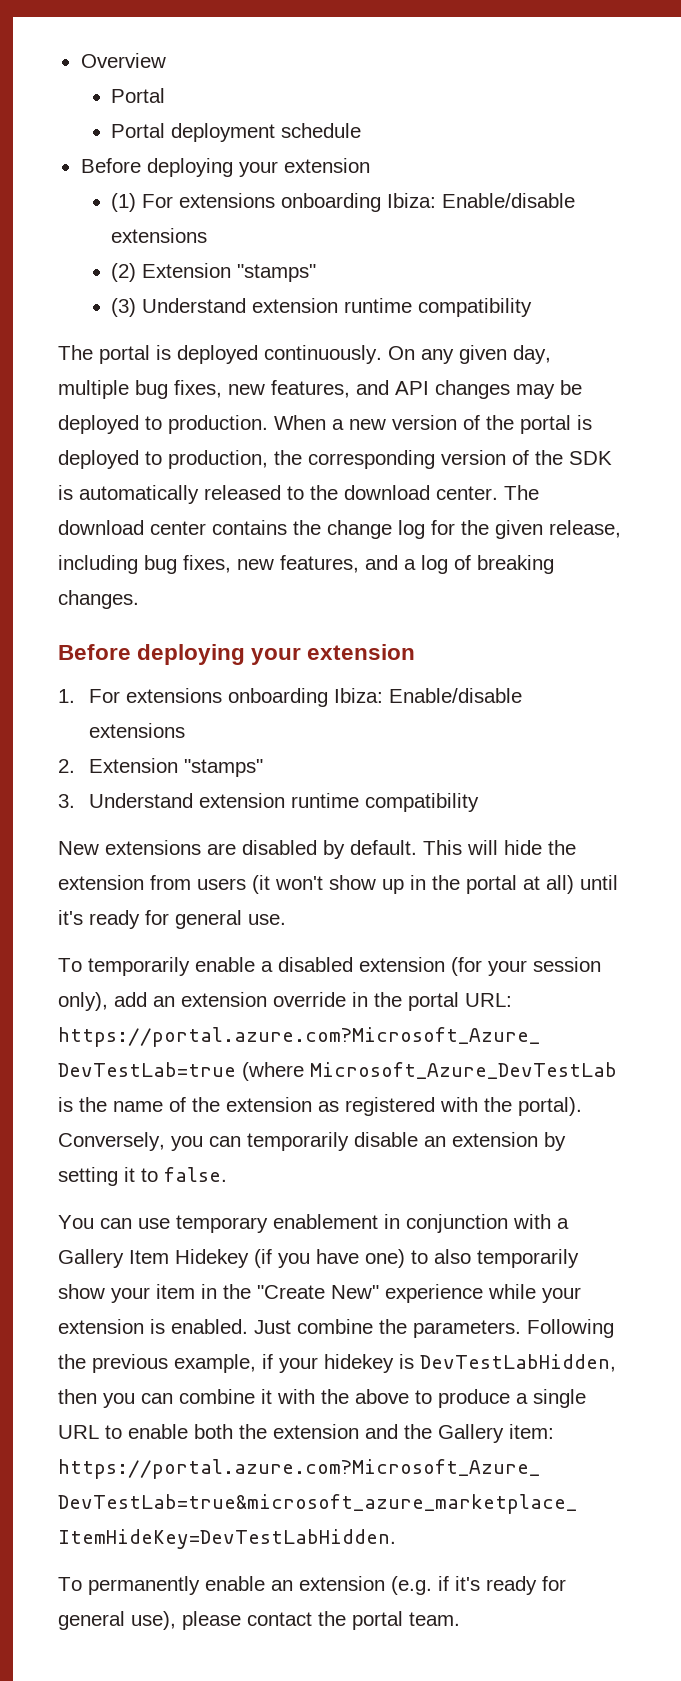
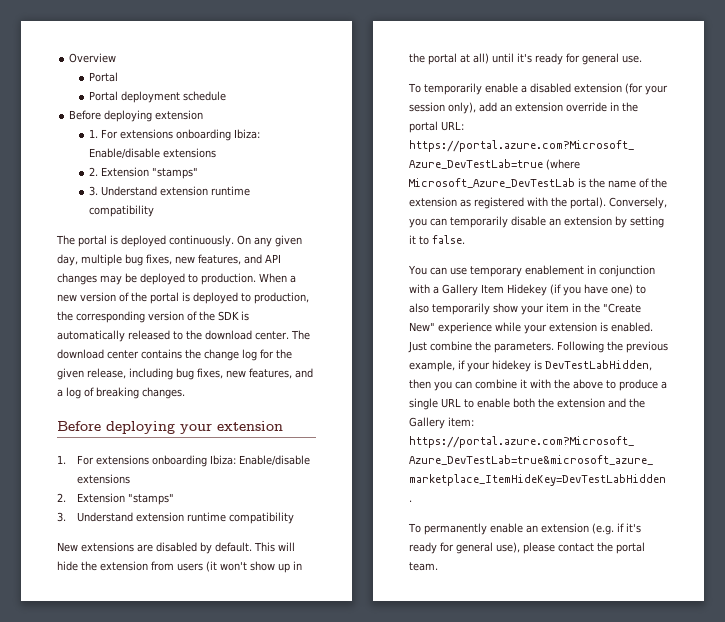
[238,158,370,177] [111,193,576,212] [111,228,208,243] [111,263,317,282] [111,298,137,317] your extension // (1) For extensions onboarding Ibiza: Enable/disable extensions // (2) Extension "stamps" // (3) -> [155,110,204,120] [88,129,260,141] [88,148,216,159] [88,167,198,179] [88,186,98,196] extension // 1. For extensions onboarding Ibiza: Enable/disable extensions // 2. Extension "stamps" // 3.

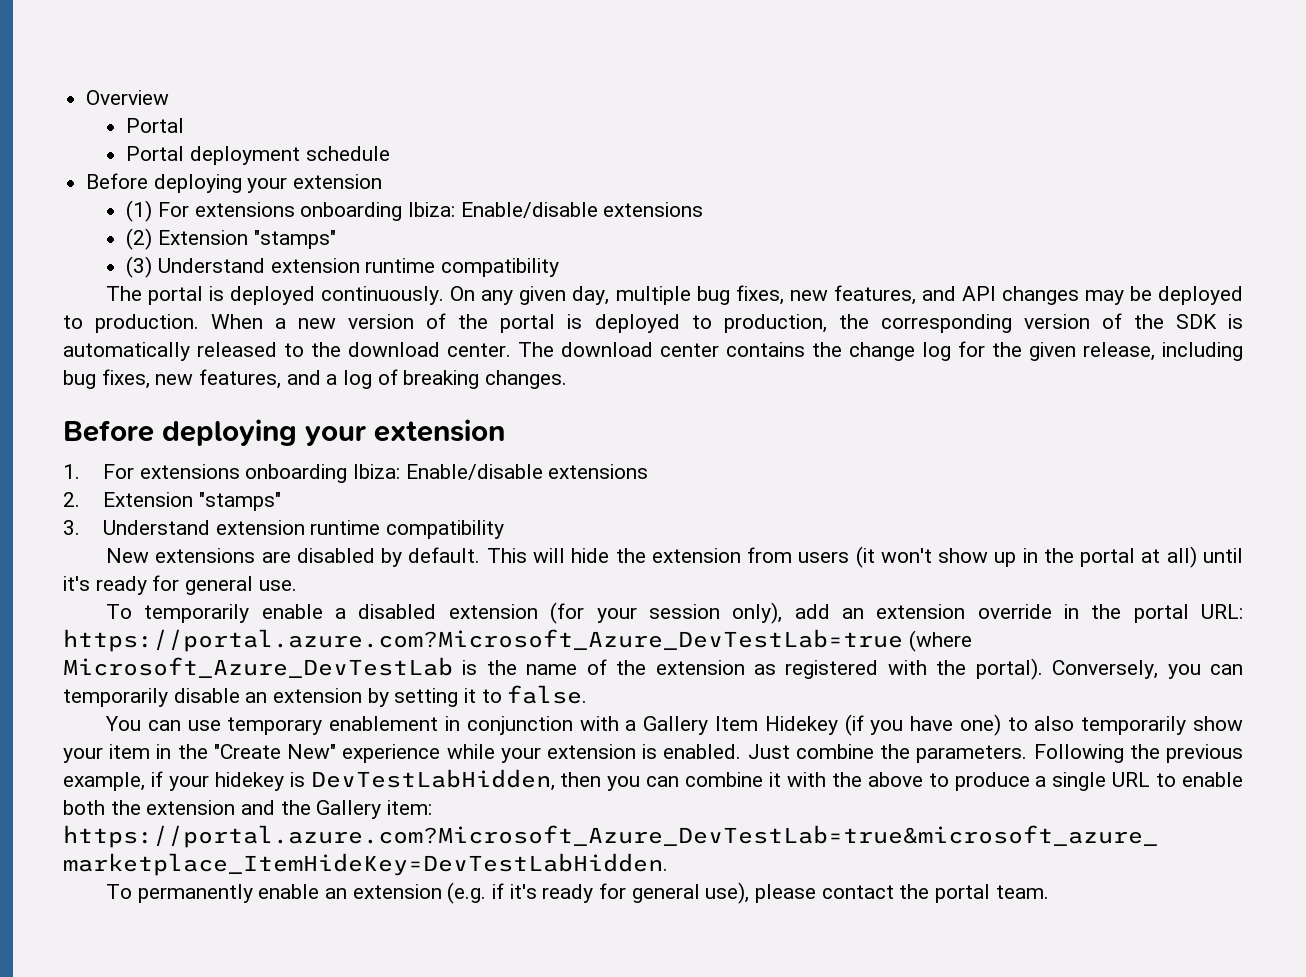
[155,110,204,120] [88,129,260,141] [88,148,216,159] [88,167,198,179] [88,186,98,196] extension // 1. For extensions onboarding Ibiza: Enable/disable extensions // 2. Extension "stamps" // 3. -> [247,174,383,193] [126,200,704,222] [126,228,336,250] [126,256,153,278] your extension // (1) For extensions onboarding Ibiza: Enable/disable extensions // (2) Extension "stamps" // (3)

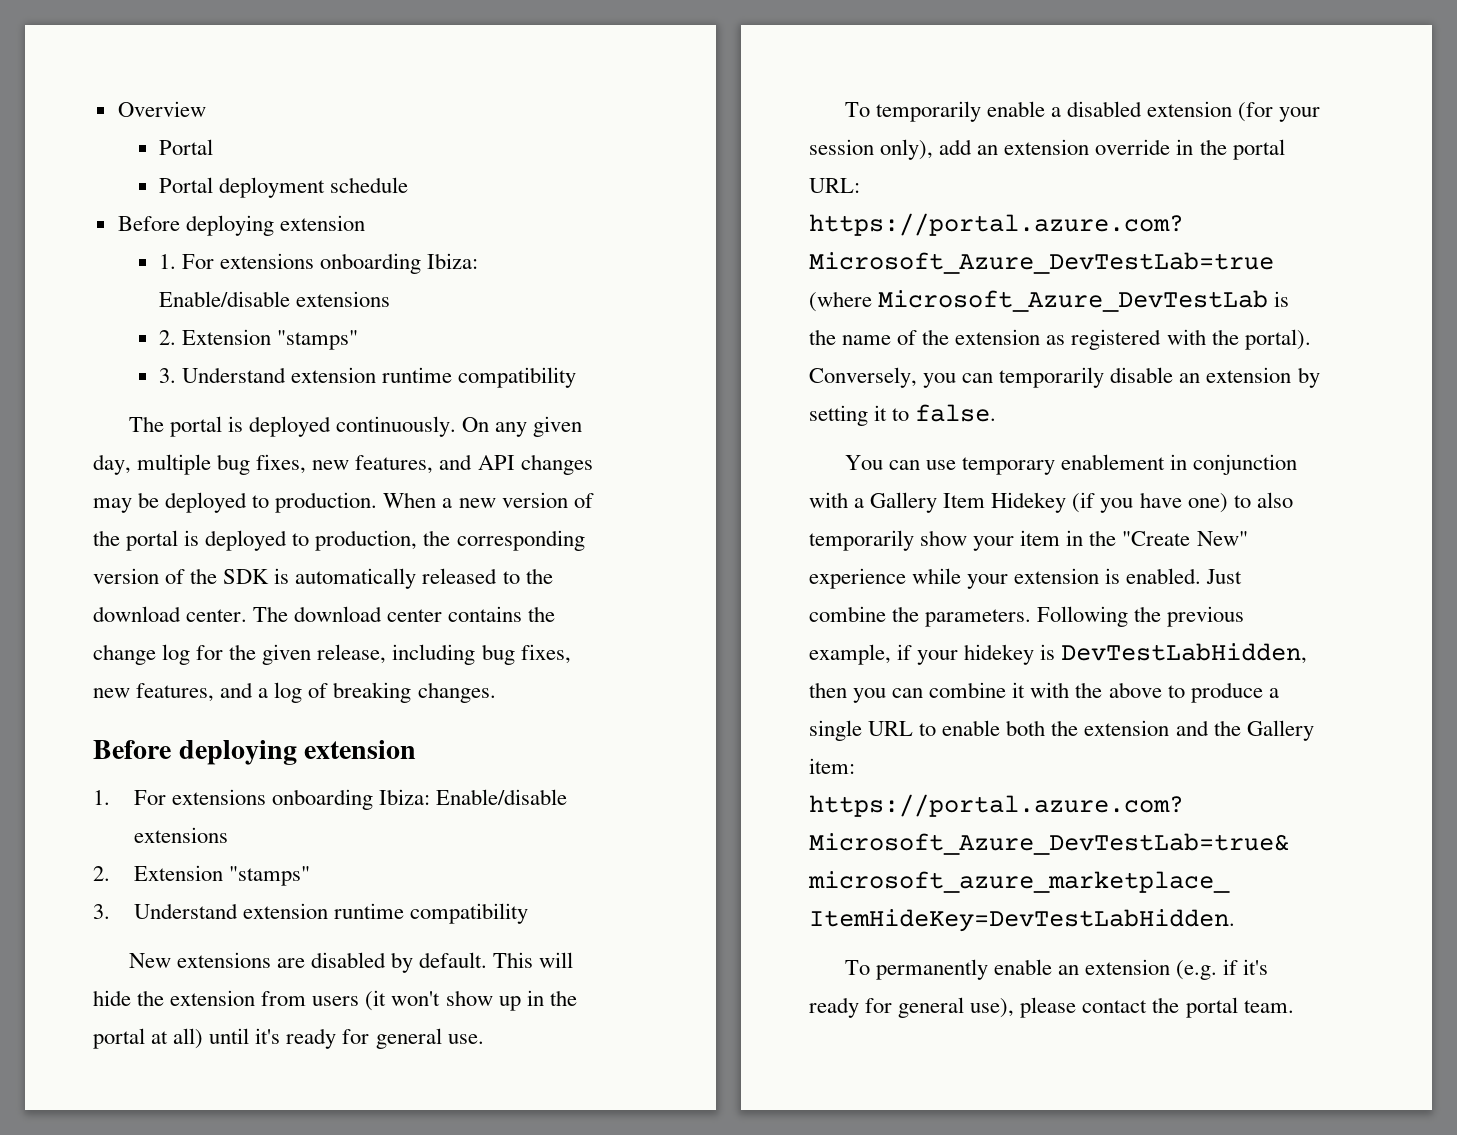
[247,174,383,193] [126,200,704,222] [126,228,336,250] [126,256,153,278] your extension // (1) For extensions onboarding Ibiza: Enable/disable extensions // (2) Extension "stamps" // (3) -> [279,215,365,231] [158,253,479,274] [158,291,390,307] [158,329,359,350] [158,368,176,383] extension // 1. For extensions onboarding Ibiza: Enable/disable extensions // 2. Extension "stamps" // 3.
[305,425,366,446] your -> (297, 752) none

